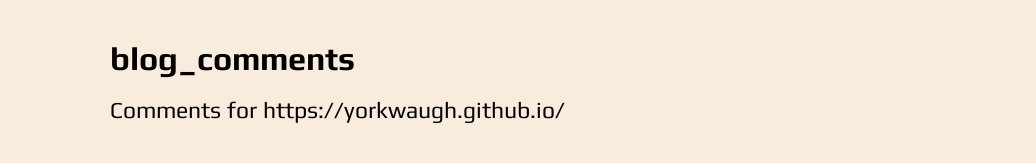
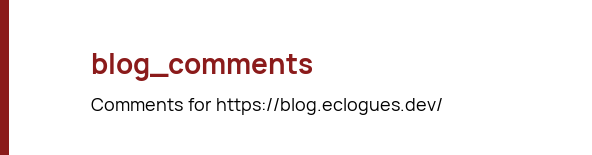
[263,101,566,124] https://yorkwaugh.github.io/ -> [215,98,443,115] https://blog.eclogues.dev/

